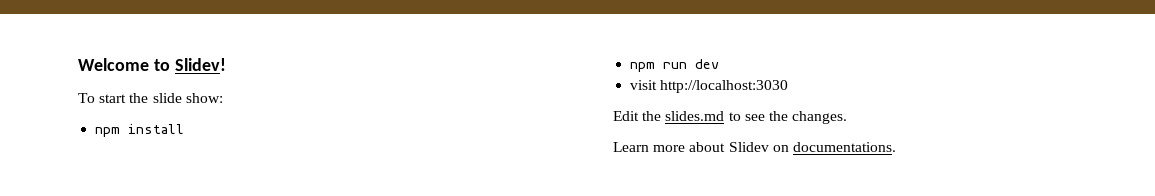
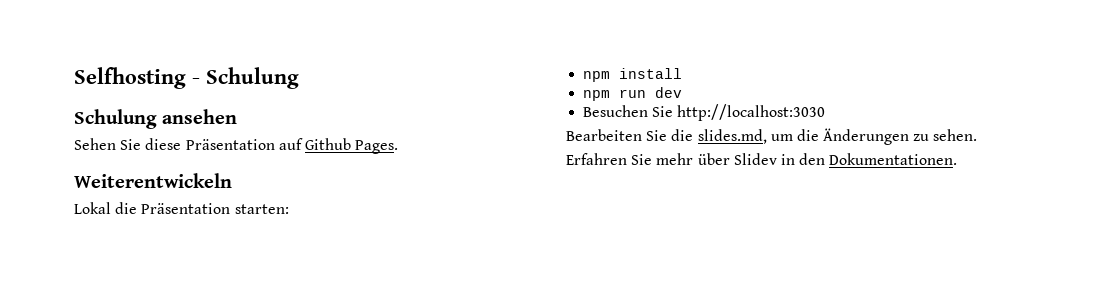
[78,58,226,71] [78,93,223,103] Welcome to Slidev! // To start the slide show: -> [74,67,299,89] [74,109,238,129] [74,138,399,154] [74,173,232,188] [74,202,289,214] Selfhosting - Schulung // Schulung ansehen // Sehen Sie diese Präsentation auf Github Pages. // Weiterentwickeln // Lokal die Präsentation starten:
[630,80,658,90] visit -> [583,105,674,117] Besuchen Sie
[613,111,848,124] [613,142,896,152] Edit the slides.md to see the changes. // Learn more about Slidev on documentations. -> [566,128,978,145] [566,153,958,165] Bearbeiten Sie die slides.md, um die Änderungen zu sehen. // Erfahren Sie mehr über Slidev in den Dokumentationen.

